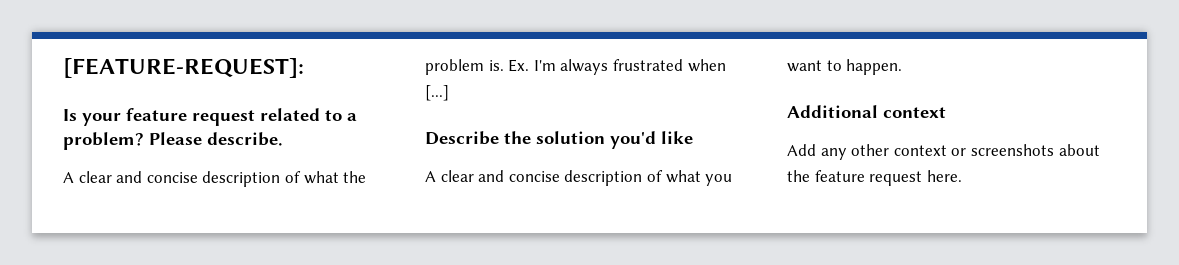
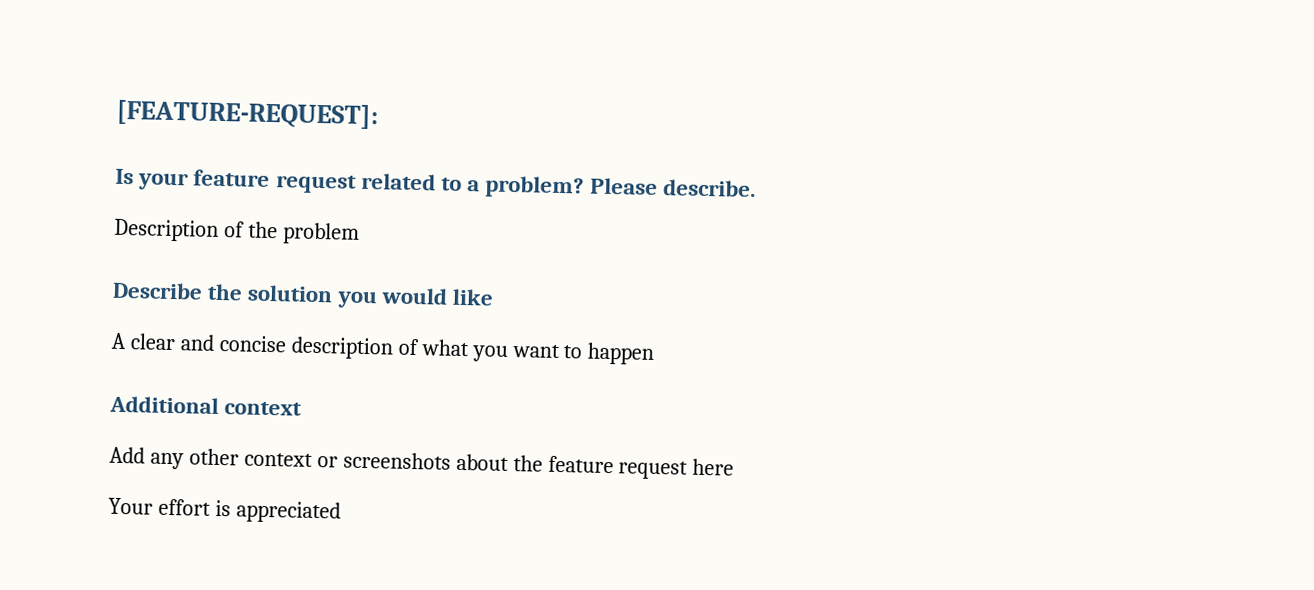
[63,171,367,187] [425,59,726,75] [425,85,449,101] A clear and concise description of what the problem is. Ex. I'm always frustrated when [...] -> [114,218,360,245] Description of the problem
[610,131,656,149] you'd -> [336,287,448,309] you would
[846,59,903,75] happen. -> [587,342,655,365] happen
[926,170,962,182] here. -> [692,458,735,476] [108,497,341,524] here // Your effort is appreciated

